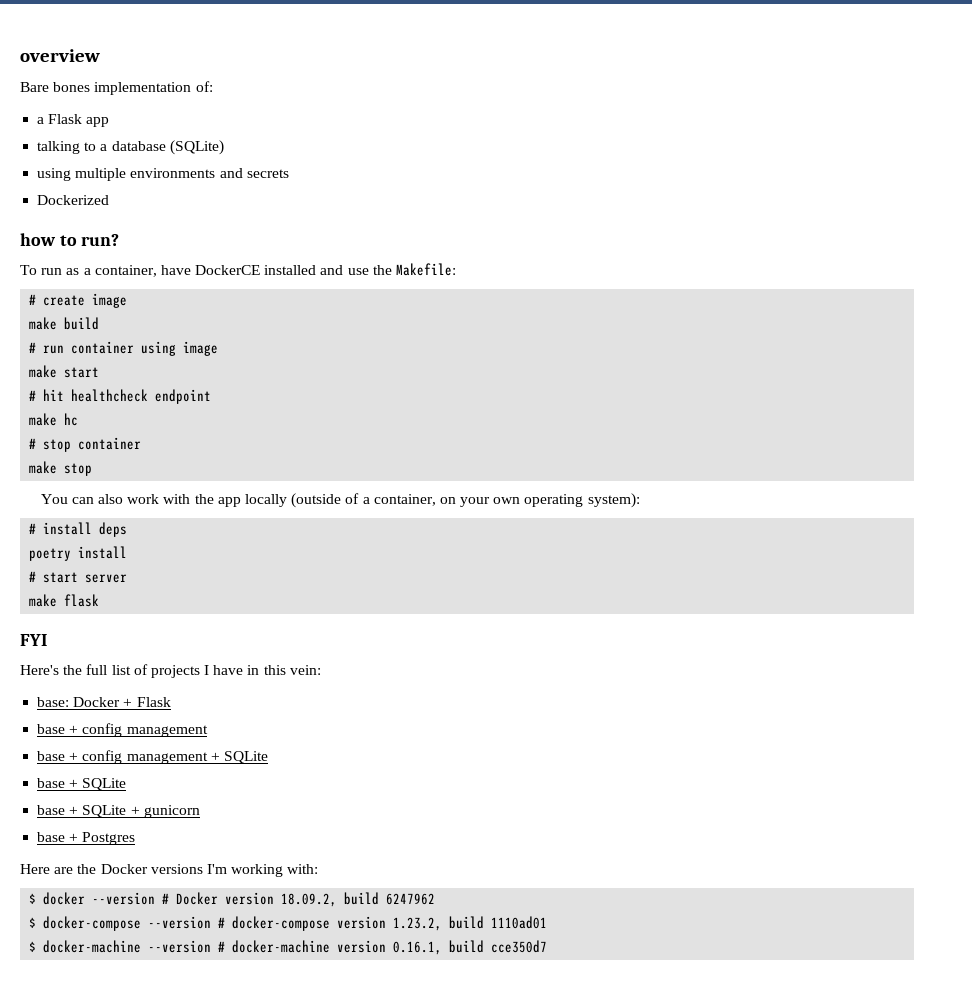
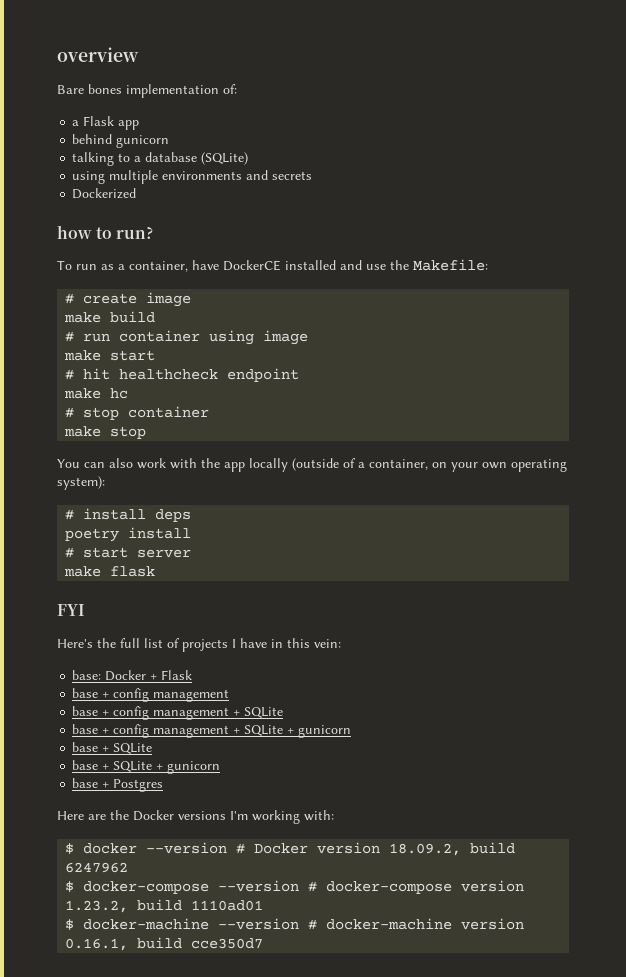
(110, 122) none -> [72,134,170,148] // behind gunicorn
(268, 757) none -> [72,724,352,738] // base + config management + SQLite + gunicorn

